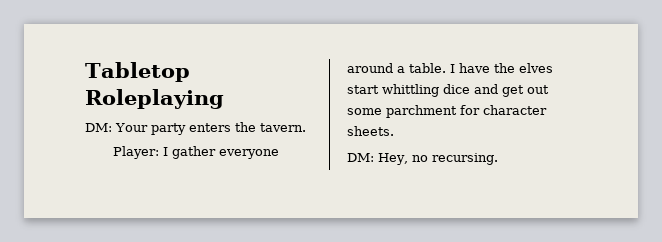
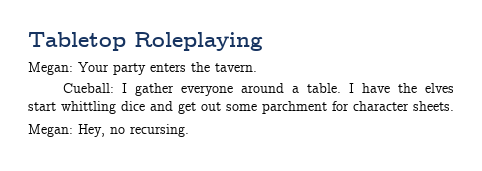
[85,123,112,132] DM: -> [28,62,73,75] Megan:
[113,146,160,159] Player: -> [62,83,114,93] Cueball:
[347,153,374,162] DM: -> [28,124,73,137] Megan:

